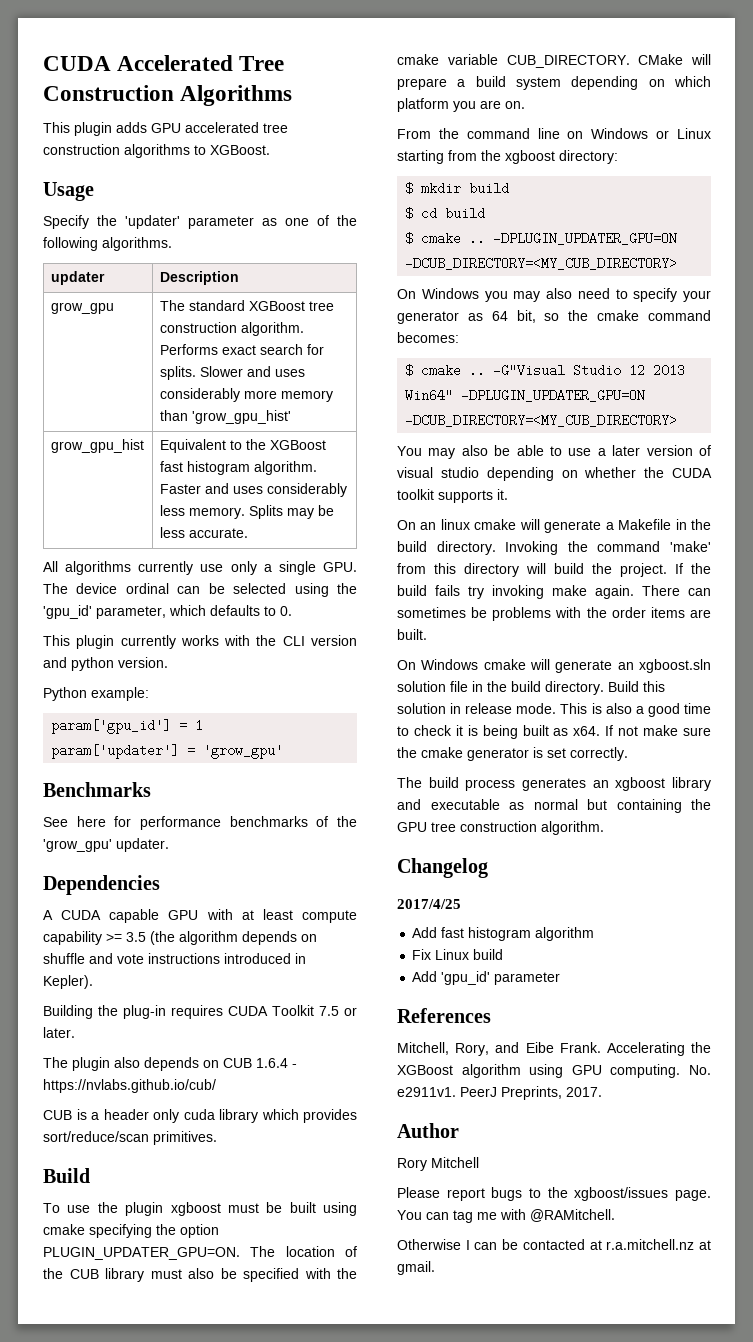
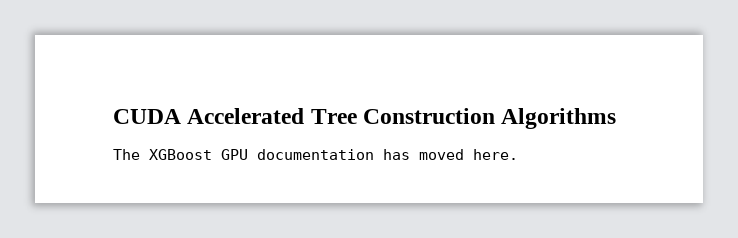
[43,122,288,136] [43,144,270,158] [43,182,94,201] [43,215,357,229] [43,237,172,251] [50,271,105,285] [159,271,239,285] [50,302,114,314] [159,300,334,311] [159,322,304,336] [159,344,324,355] [159,366,305,380] [159,388,333,402] [159,410,291,424] [50,439,144,453] [159,439,326,453] [159,461,317,475] [159,483,347,497] [159,505,334,519] [159,527,248,538] [43,561,357,575] [43,583,357,597] [43,605,292,619] [43,635,357,649] [43,657,168,671] [43,687,149,701] [51,719,204,734] [51,744,284,759] [43,782,151,797] [43,816,357,830] [43,838,169,852] [43,875,160,895] [43,909,357,923] [43,931,317,945] [43,953,306,964] [43,975,93,989] [43,1005,357,1019] [43,1027,75,1038] [43,1057,297,1071] [43,1079,216,1093] [43,1109,357,1123] [43,1131,217,1145] [43,1168,90,1183] [43,1202,357,1216] [43,1224,219,1238] [43,1246,357,1260] [43,1268,357,1282] [397,54,711,68] [397,76,711,90] [397,98,525,112] [397,128,711,139] [397,150,618,164] [405,182,510,195] [405,207,486,220] [405,232,678,245] [405,257,678,270] [397,288,711,302] [397,310,711,324] [397,332,459,343] [405,364,686,377] [405,389,646,402] [405,414,678,427] [397,445,711,459] [397,467,712,481] [397,489,508,503] [397,519,711,533] [397,541,711,555] [397,563,711,577] [397,585,711,599] [397,607,711,621] [397,629,427,640] [397,659,711,673] [397,681,665,695] [397,703,711,717] [397,725,711,739] [397,747,628,761] [397,777,711,791] [397,799,711,813] [397,821,604,835] [397,858,488,878] [397,899,461,909] [412,927,595,941] [412,949,504,960] [412,971,561,985] [397,1008,491,1023] [397,1042,711,1056] [397,1064,711,1078] [397,1086,602,1100] [397,1123,459,1138] [397,1157,479,1171] [397,1187,711,1201] [397,1209,615,1223] [397,1239,711,1250] [397,1261,435,1275] This plugin adds GPU accelerated tree construction algorithms to XGBoost. // Usage // Specify the 'updater' parameter as one of the following algorithms. // updater | Description // grow_gpu | The standard XGBoost tree construction algorithm. Performs exact search for splits. Slower and uses considerably more memory than 'grow_gpu_hist' // grow_gpu_hist | Equivalent to the XGBoost fast histogram algorithm. Faster and uses considerably less memory. Splits may be less accurate. // All algorithms currently use only a single GPU. The device ordinal can be selected using the 'gpu_id' parameter, which defaults to 0. // This plugin currently works with the CLI version and python version. // Python example: // param['gpu_id'] = 1 // param['updater'] = 'grow_gpu' // Benchmarks // See here for performance benchmarks of the 'grow_gpu' updater. // Dependencies // A CUDA capable GPU with at least compute capability >= 3.5 (the algorithm depends on shuffle and vote instructions introduced in Kepler). // Building the plug-in requires CUDA Toolkit 7.5 or later. // The plugin also depends on CUB 1.6.4 - https://nvlabs.github.io/cub/ // CUB is a header only cuda library which provides sort/reduce/scan primitives. // Build // To use the plugin xgboost must be built using cmake specifying the option PLUGIN_UPDATER_GPU=ON. The location of the CUB library must also be specified with the cmake variable CUB_DIRECTORY. CMake will prepare a build system depending on which platform you are on. // From the command line on Windows or Linux starting from the xgboost directory: // $ mkdir build // $ cd build // $ cmake .. -DPLUGIN_UPDATER_GPU=ON -DCUB_DIRECTORY=<MY_CUB_DIRECTORY> // On Windows you may also need to specify your generator as 64 bit, so the cmake command becomes: // $ cmake .. -G"Visual Studio 12 2013 Win64" -DPLUGIN_UPDATER_GPU=ON -DCUB_DIRECTORY=<MY_CUB_DIRECTORY> // You may also be able to use a later version of visual studio depending on whether the CUDA toolkit supports it. // On an linux cmake will generate a Makefile in the build directory. Invoking the command 'make' from this directory will build the project. If the build fails try invoking make again. There can sometimes be problems with the order items are built. // On Windows cmake will generate an xgboost.sln solution file in the build directory. Build this solution in release mode. This is also a good time to check it is being built as x64. If not make sure the cmake generator is set correctly. // The build process generates an xgboost library and executable as normal but containing the GPU tree construction algorithm. // Changelog // 2017/4/25 // Add fast histogram algorithm // Fix Linux build // Add 'gpu_id' parameter // References // Mitchell, Rory, and Eibe Frank. Accelerating the XGBoost algorithm using GPU computing. No. e2911v1. PeerJ Preprints, 2017. // Author // Rory Mitchell // Please report bugs to the xgboost/issues page. You can tag me with @RAMitchell. // Otherwise I can be contacted at r.a.mitchell.nz at gmail. -> [113,149,518,160] The XGBoost GPU documentation has moved here.

